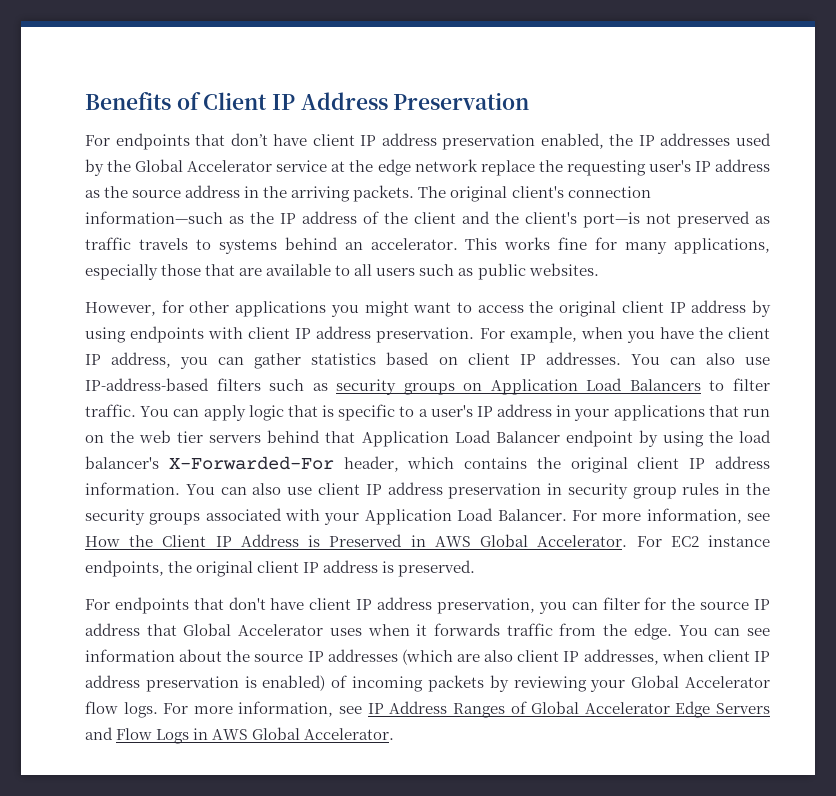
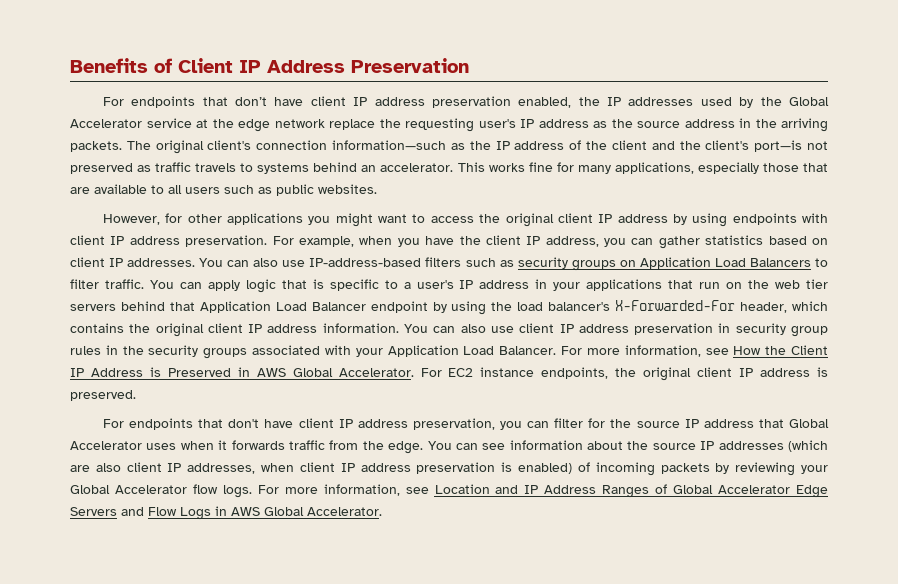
(363, 710) none -> [434,484,519,494] Location and

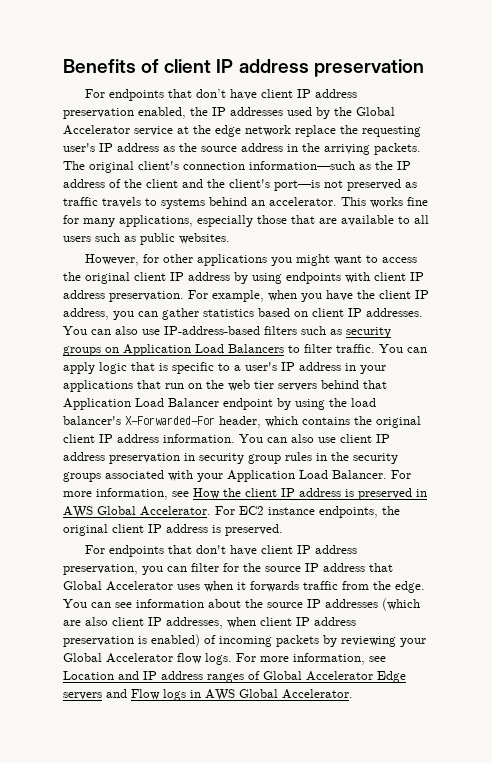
[178,58,469,73] Client IP Address Preservation -> [164,59,424,77] client IP address preservation
[791,345,829,355] [70,367,231,377] Client IP Address is Preserved -> [245,488,412,500] client IP address is preserved
[544,485,650,498] Address Ranges -> [161,671,244,683] address ranges
[70,507,117,516] Servers -> [63,692,102,700] servers
[180,507,211,520] Logs -> [163,689,186,701] logs

